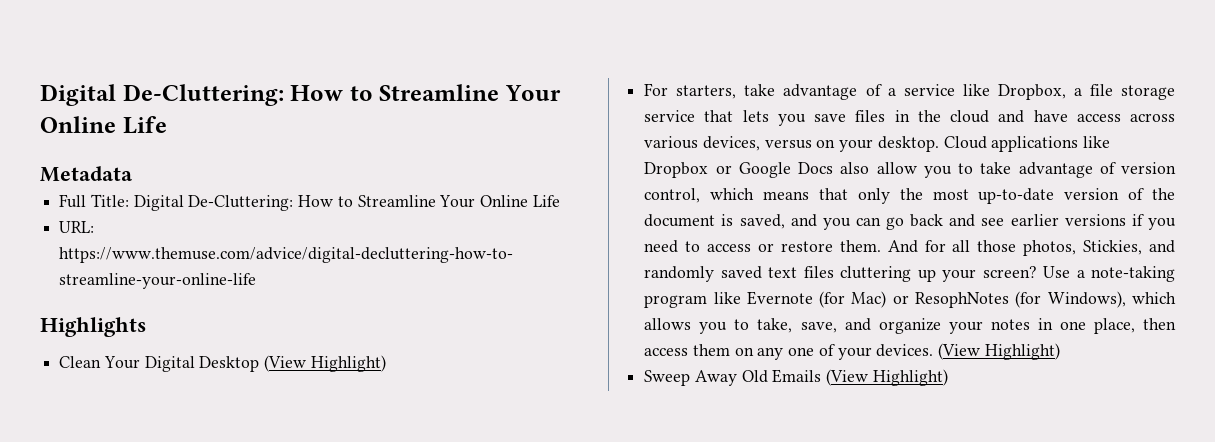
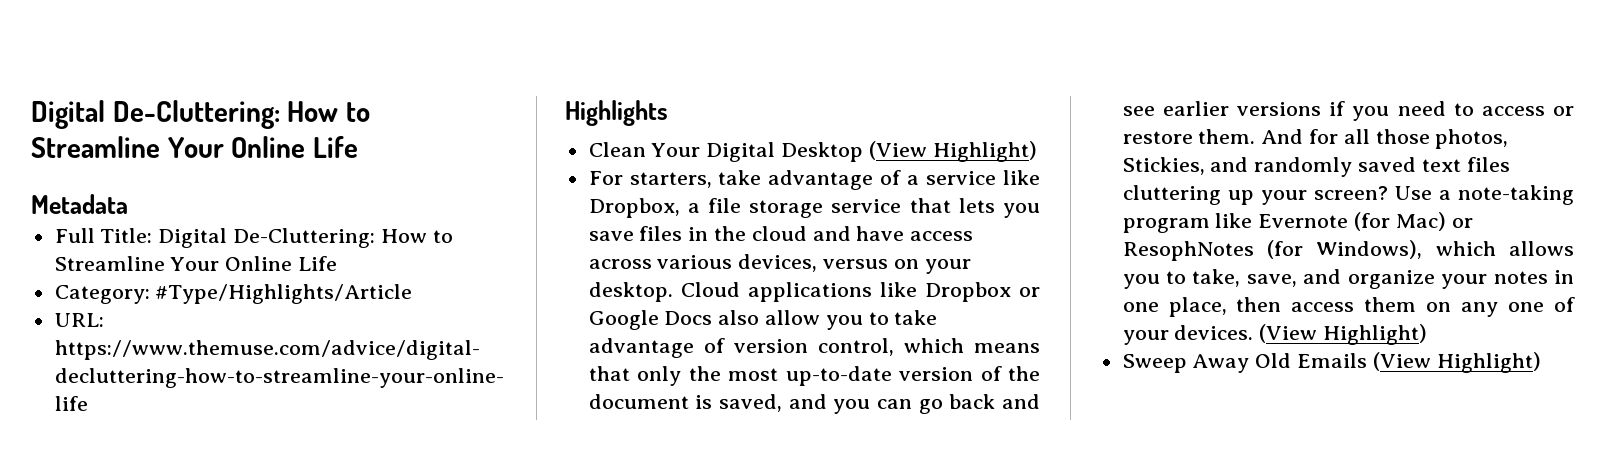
(560, 201) none -> [54,284,413,304] // Category: #Type/Highlights/Article

